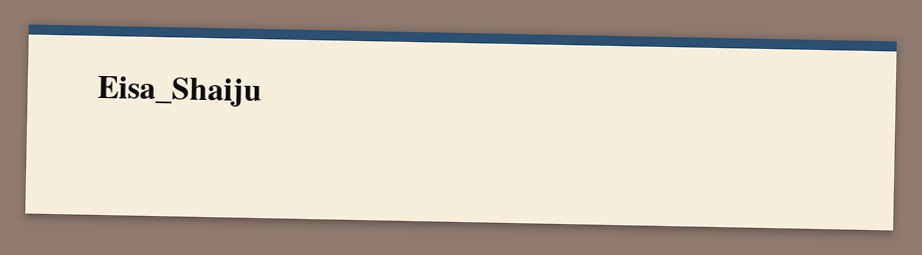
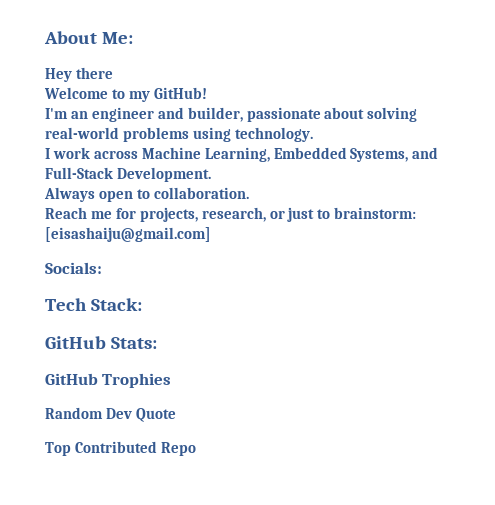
[97,75,262,108] Eisa_Shaiju -> [44,31,133,44] [45,67,113,82] [44,87,207,102] [45,107,418,122] [45,127,313,142] [45,147,439,162] [45,167,211,182] [44,187,249,202] [45,207,417,222] [45,227,211,242] [45,262,102,274] [45,298,142,311] [45,336,157,349] [45,373,172,388] [45,407,176,422] [45,441,196,456] About Me: // Hey there // Welcome to my GitHub! // I'm an engineer and builder, passionate about solving real-world problems using technology. // I work across Machine Learning, Embedded Systems, and Full-Stack Development. // Always open to collaboration. // Reach me for projects, research, or just to brainstorm: [eisashaiju@gmail.com] // Socials: // Tech Stack: // GitHub Stats: // GitHub Trophies // Random Dev Quote // Top Contributed Repo

